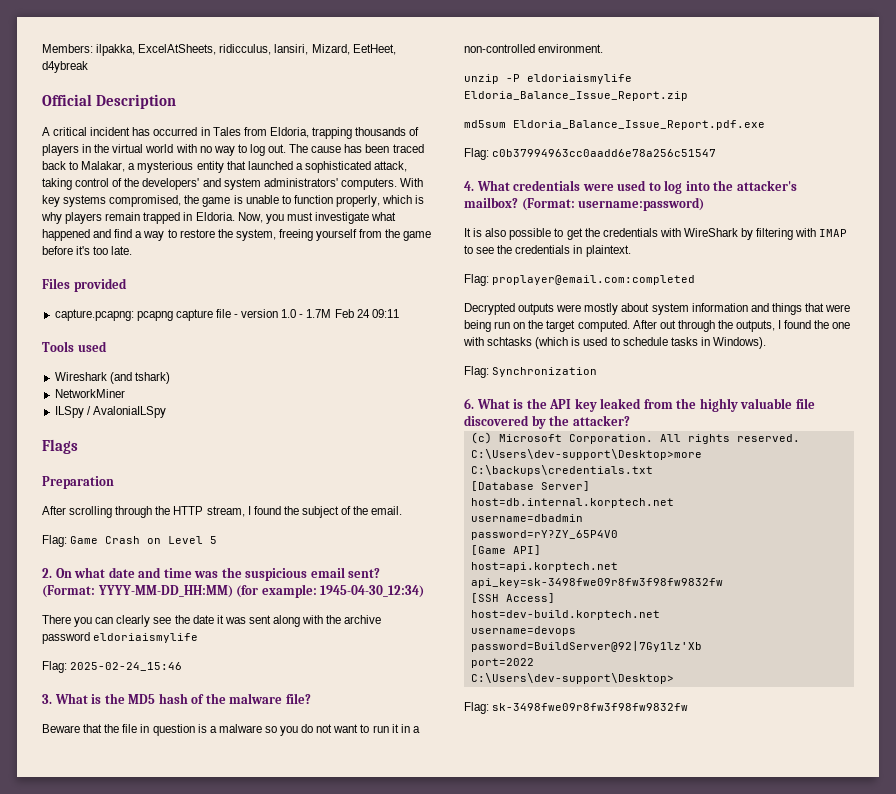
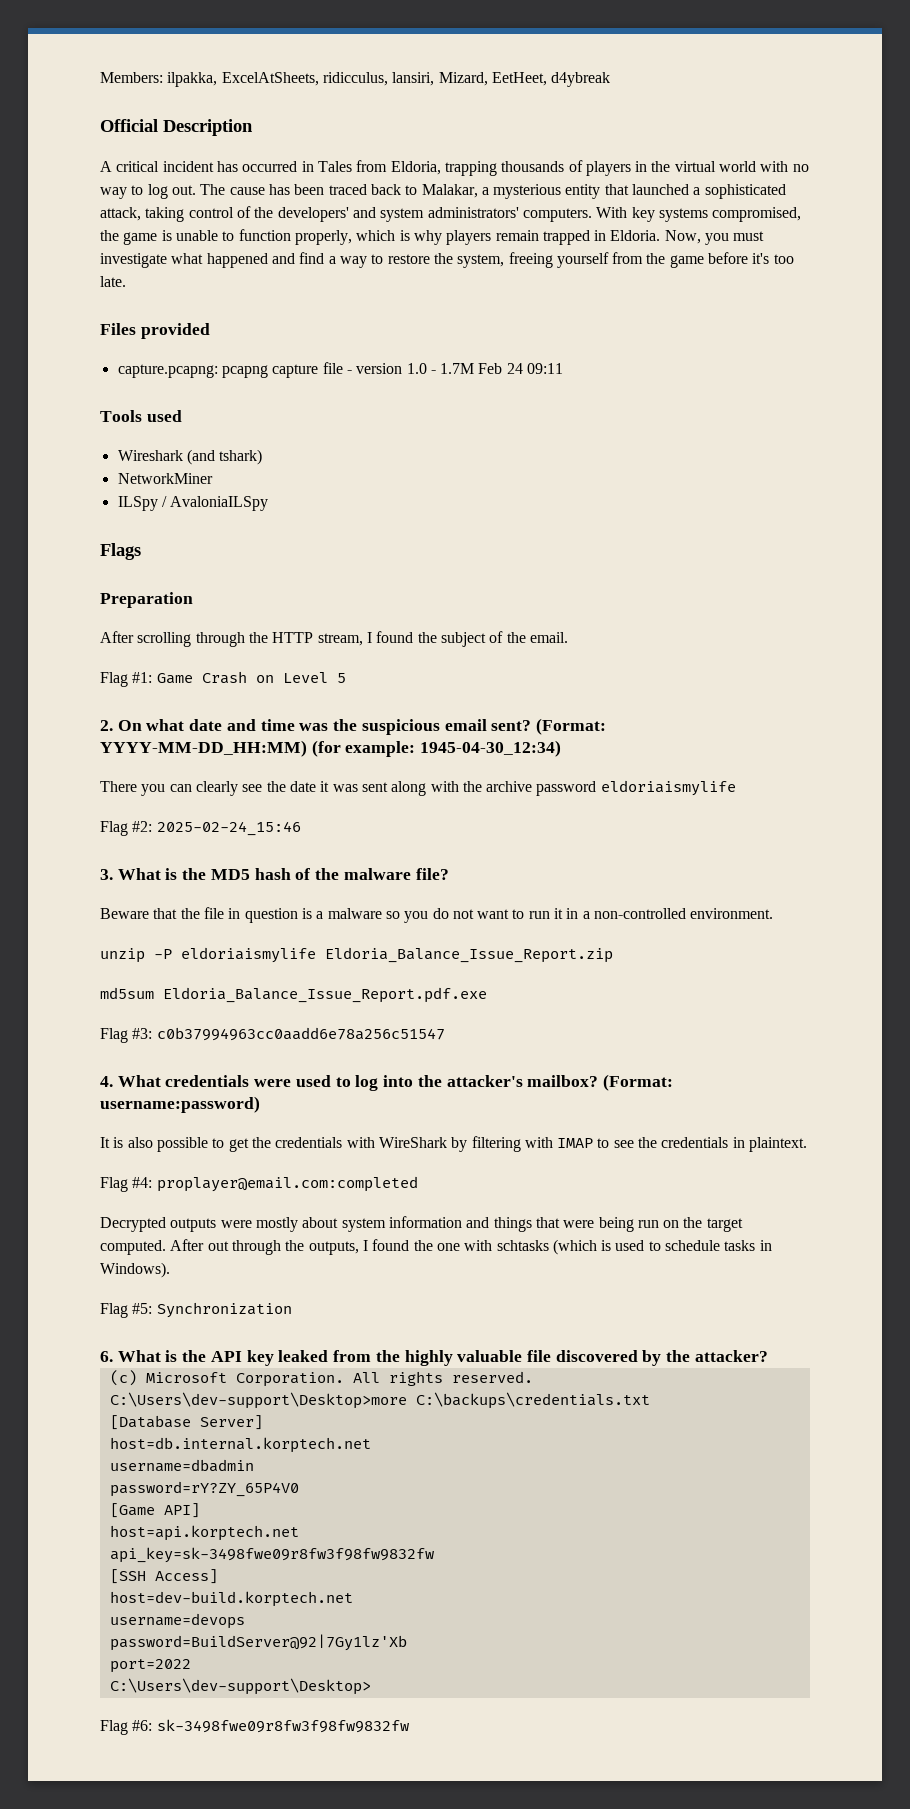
[42,535,67,547] Flag: -> [100,672,153,687] Flag #1:
[42,661,67,673] Flag: -> [100,821,153,836] Flag #2:
[464,148,489,160] Flag: -> [100,1028,153,1043] Flag #3:
[464,274,489,286] Flag: -> [100,1177,153,1192] Flag #4:
[464,366,489,378] Flag: -> [100,1303,153,1318] Flag #5:
[464,702,489,714] Flag: -> [100,1720,153,1735] Flag #6:

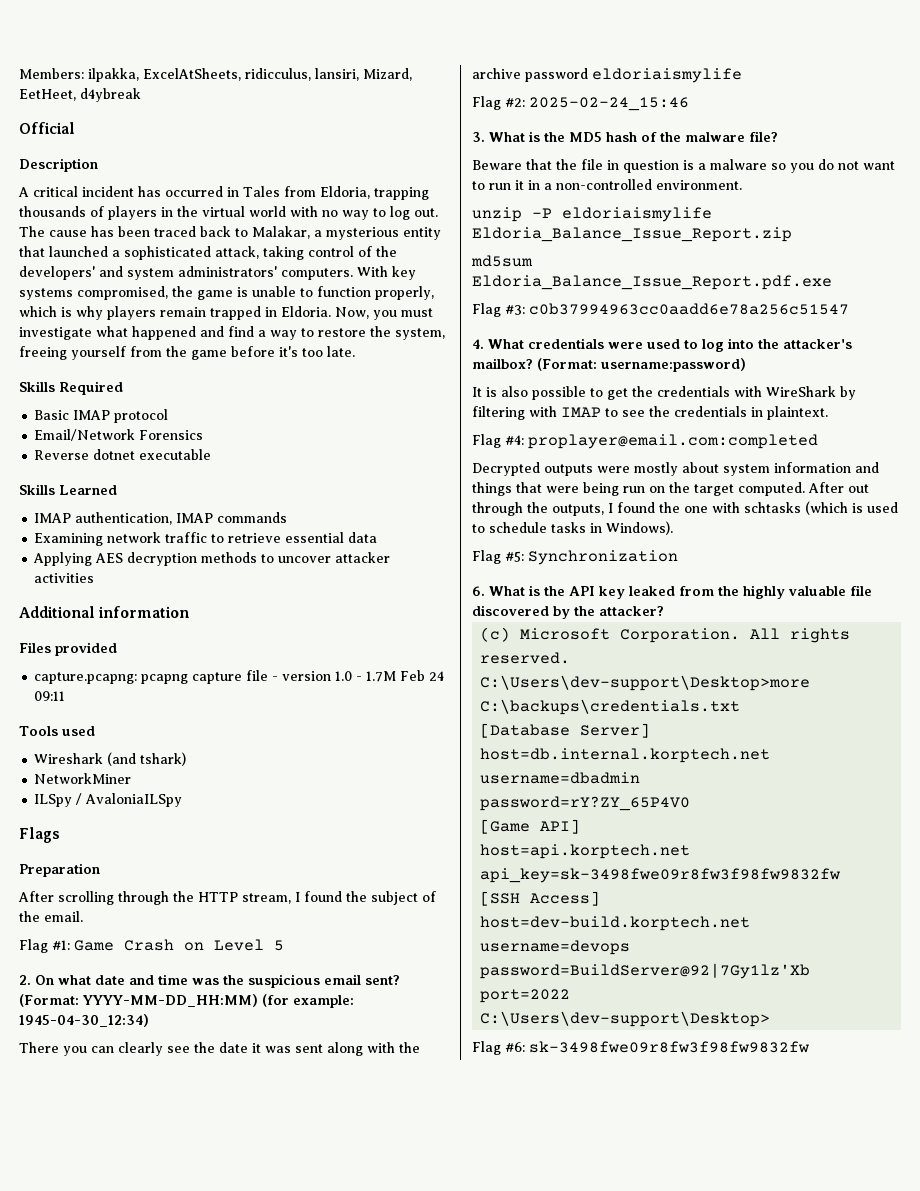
(158, 125) none -> (75, 128) //
(126, 281) none -> [19,381,123,395] [34,409,169,423] [34,429,204,441] [34,449,212,460] [19,484,117,495] [34,512,288,525] [34,532,378,546] [33,552,391,566] [34,573,95,583] [19,606,190,618] // Skills Required // Basic IMAP protocol // Email/Network Forensics // Reverse dotnet executable // Skills Learned // IMAP authentication, IMAP commands // Examining network traffic to retrieve essential data // Applying AES decryption methods to uncover attacker activities // Additional information

